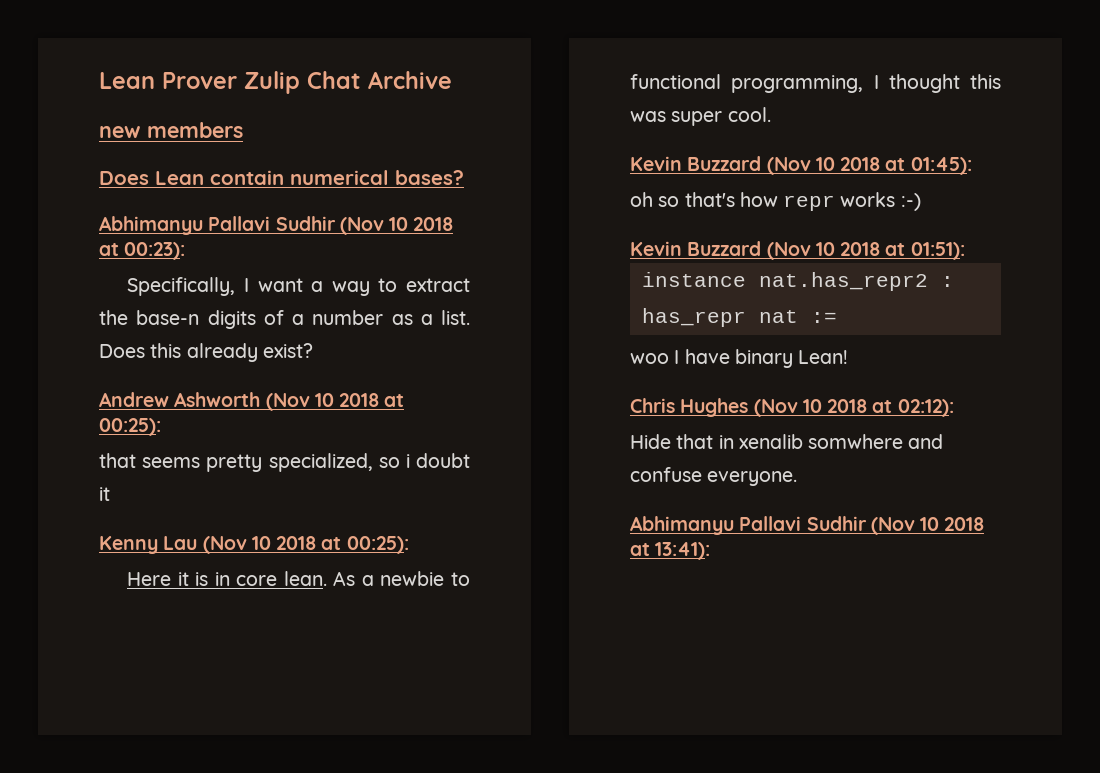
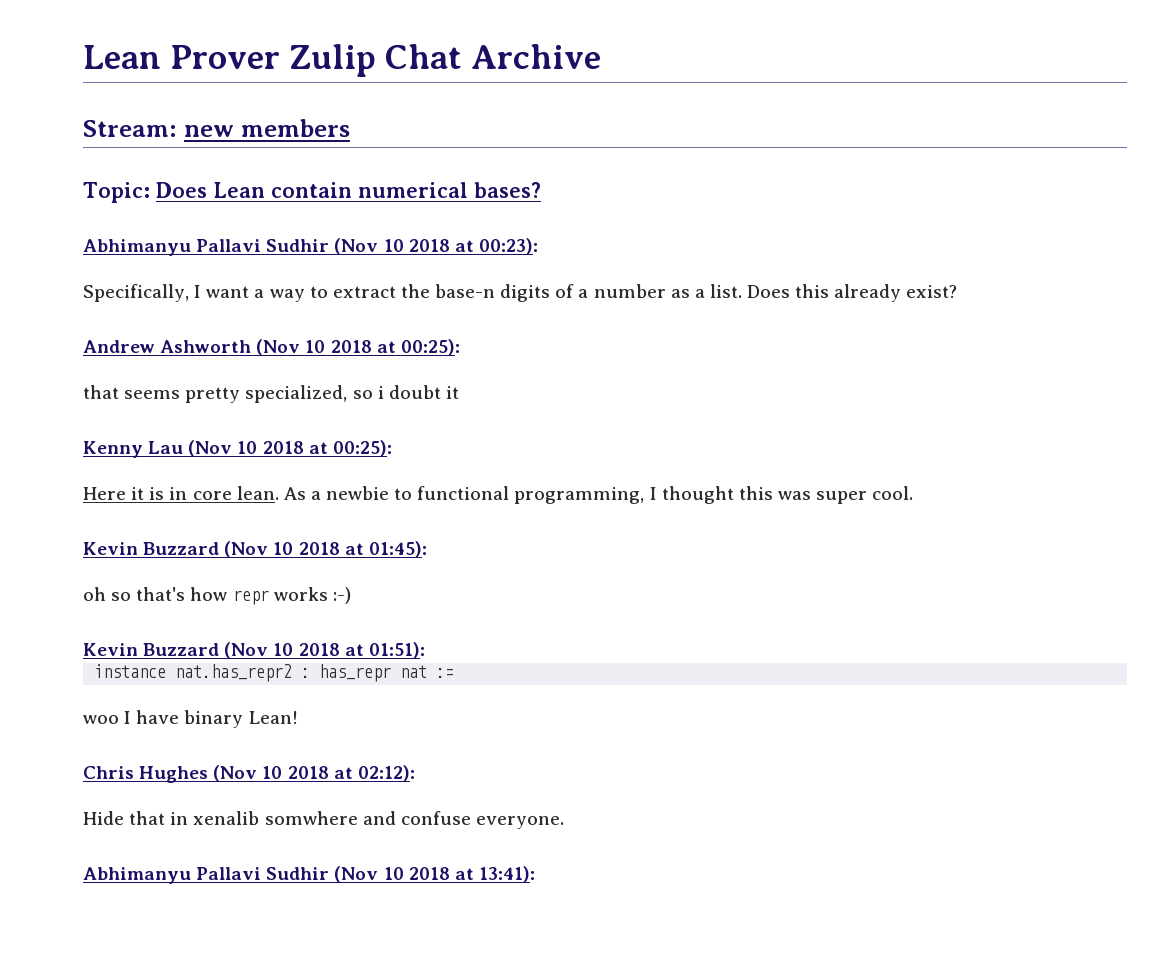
(452, 80) none -> [83,120,177,137] Stream:
(243, 130) none -> [83,182,150,203] Topic:

